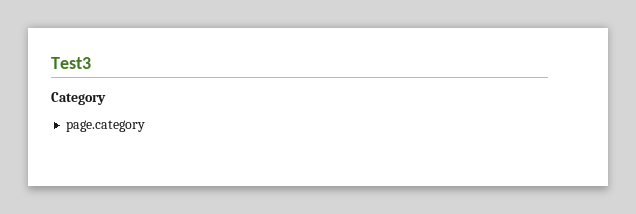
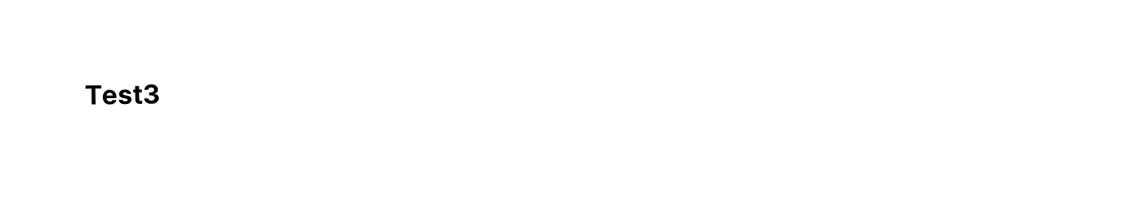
[51,92,106,105] [66,120,146,132] // Category // page.category -> (160, 94) none

